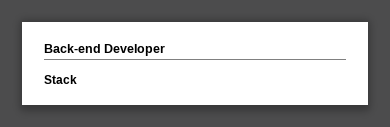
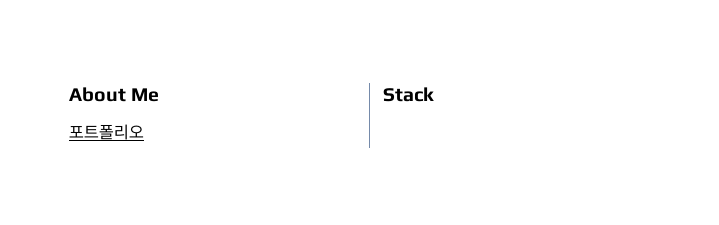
[44,44,166,56] Back-end Developer -> [69,87,160,102] [69,124,144,140] About Me // 포트폴리오

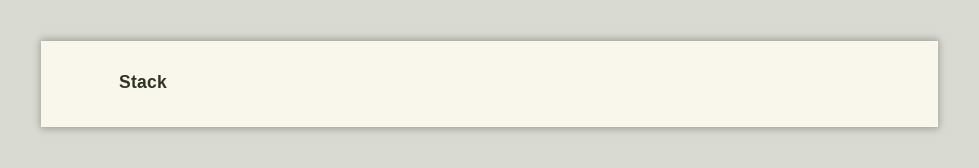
[69,87,160,102] [69,124,144,140] About Me // 포트폴리오 // -> (119, 81) none

